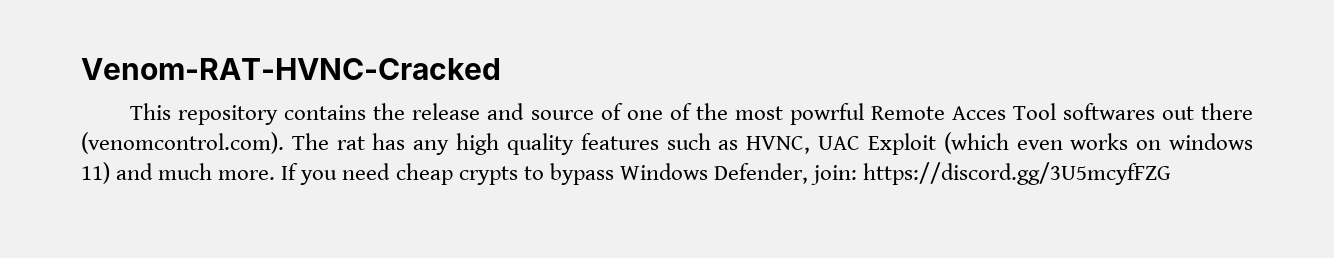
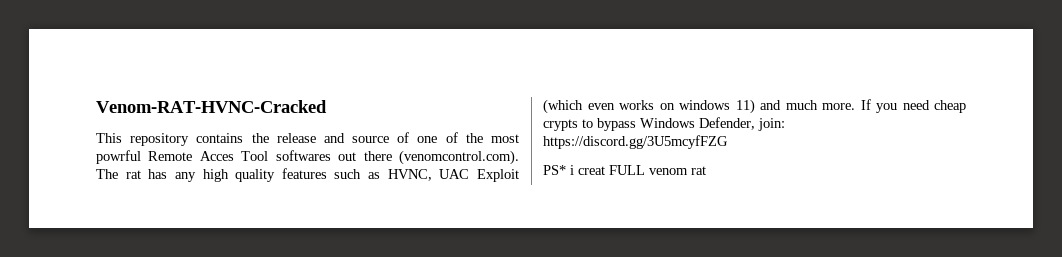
(1172, 173) none -> [543,165,706,175] // PS* i creat FULL venom rat

